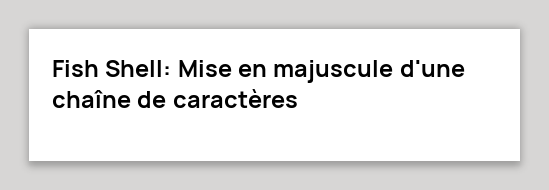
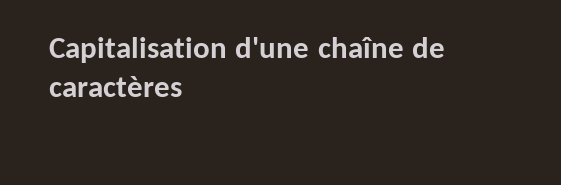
[52,60,394,83] Fish Shell: Mise en majuscule -> [49,37,227,63] Capitalisation

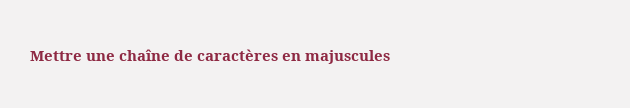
[49,37,310,63] Capitalisation d'une -> [30,51,116,61] Mettre une
(182, 86) none -> [282,50,391,64] en majuscules

